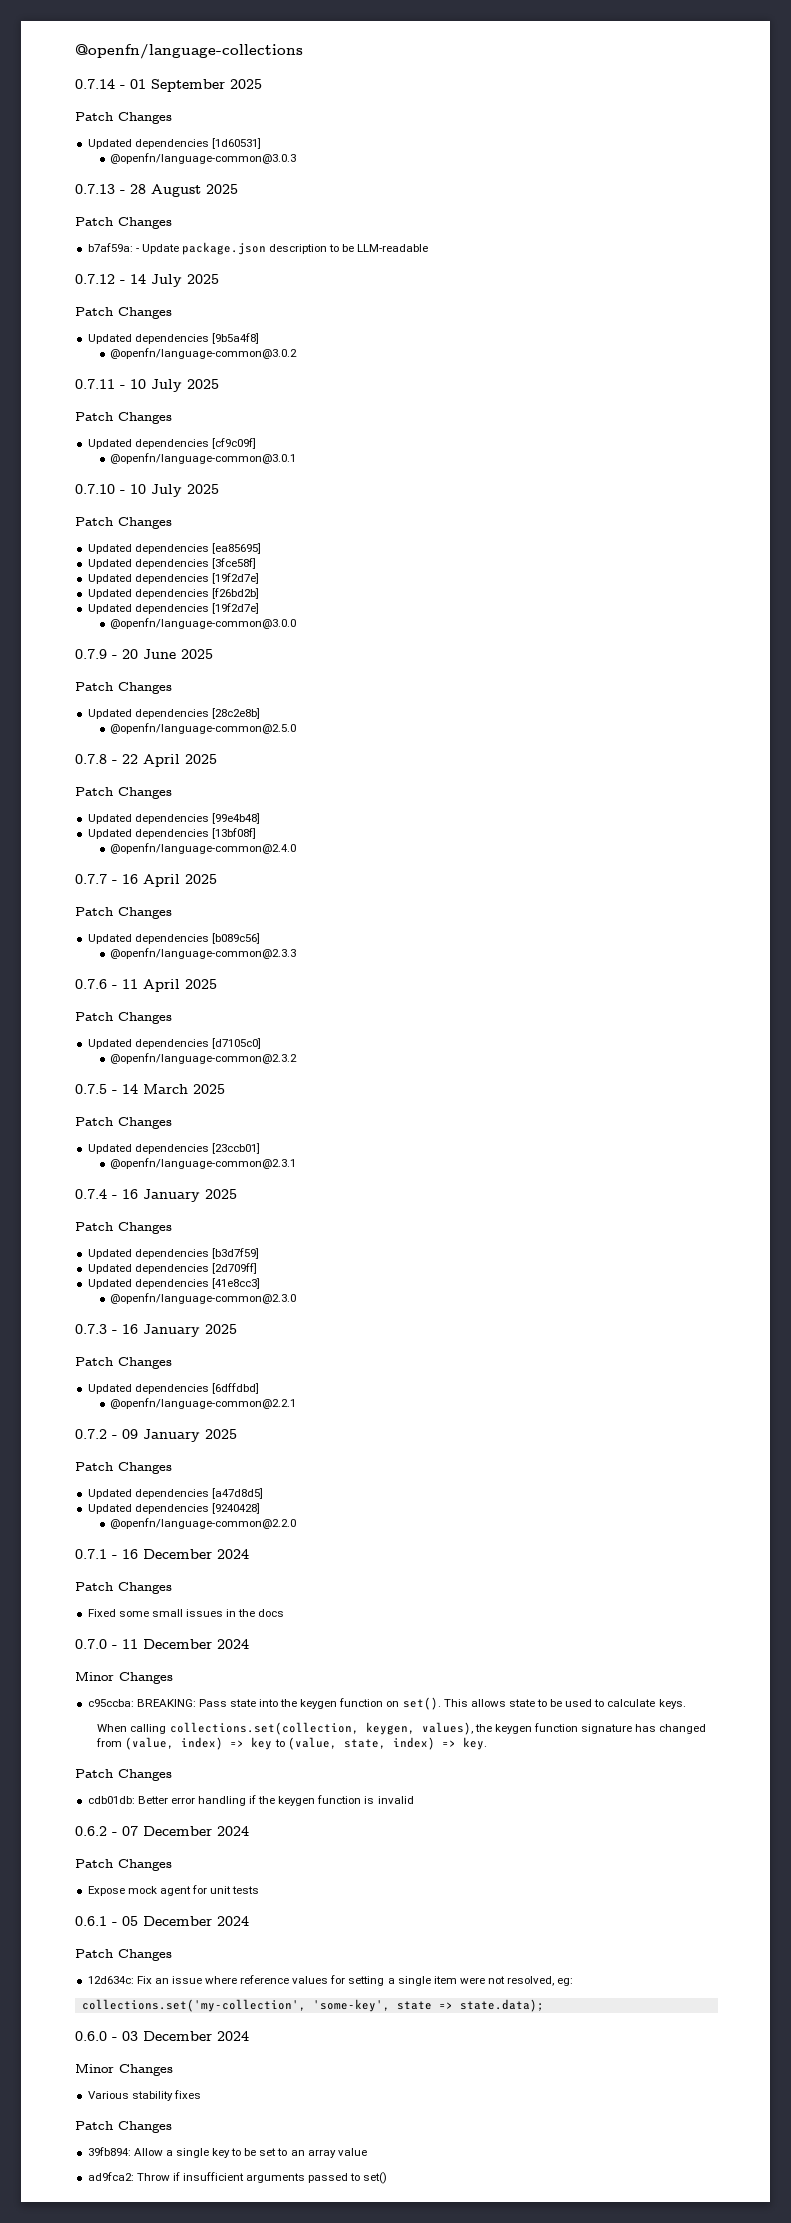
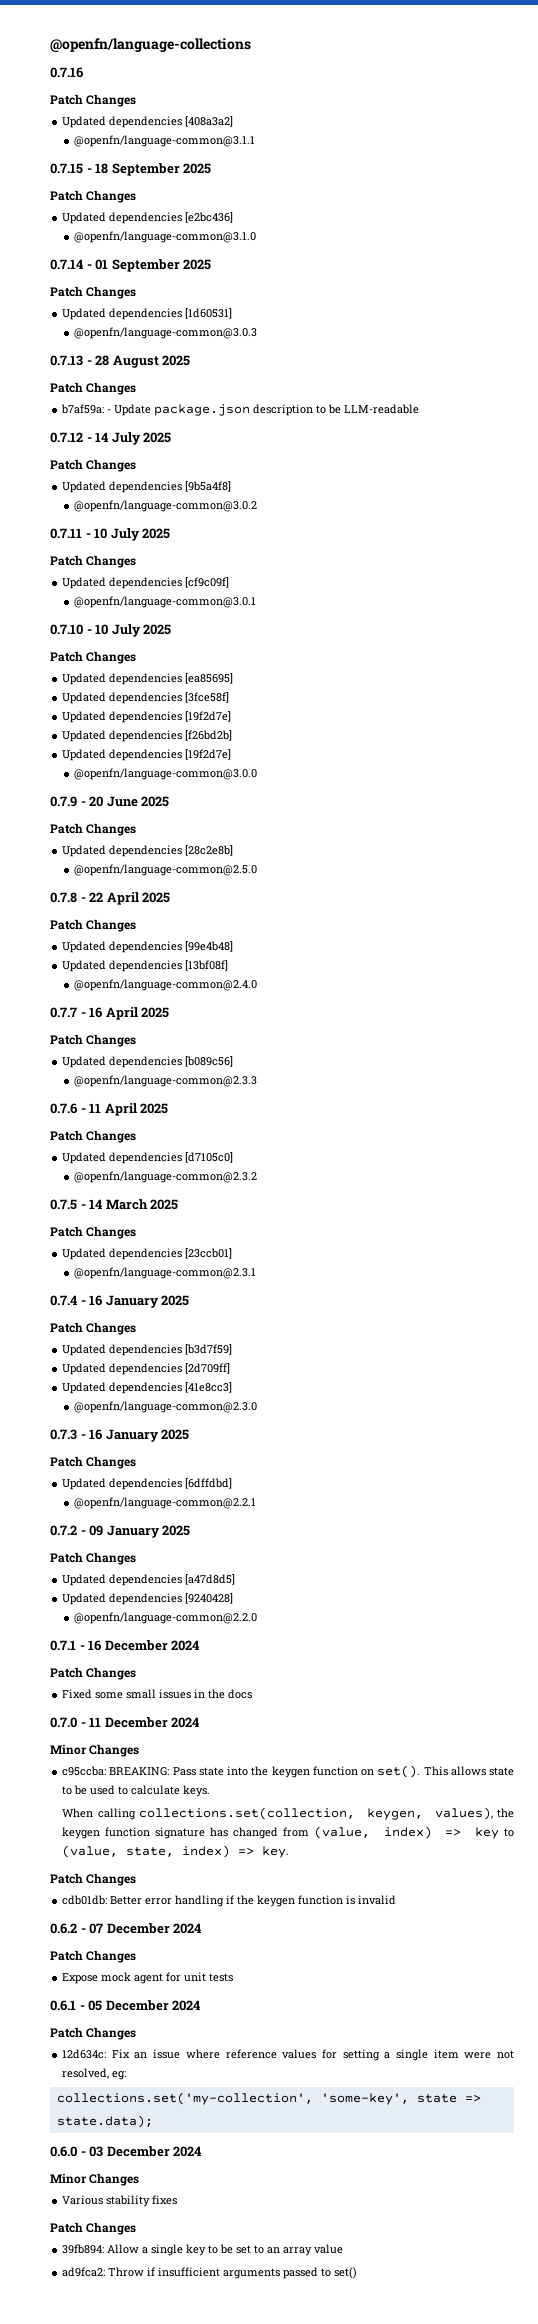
(303, 51) none -> [50,67,83,78] [50,94,137,107] [62,116,234,128] [74,135,256,147] [50,163,212,176] [50,190,137,203] [62,212,234,224] [74,231,257,243] // 0.7.16 // Patch Changes // Updated dependencies [408a3a2] // @openfn/language-common@3.1.1 // 0.7.15 - 18 September 2025 // Patch Changes // Updated dependencies [e2bc436] // @openfn/language-common@3.1.0

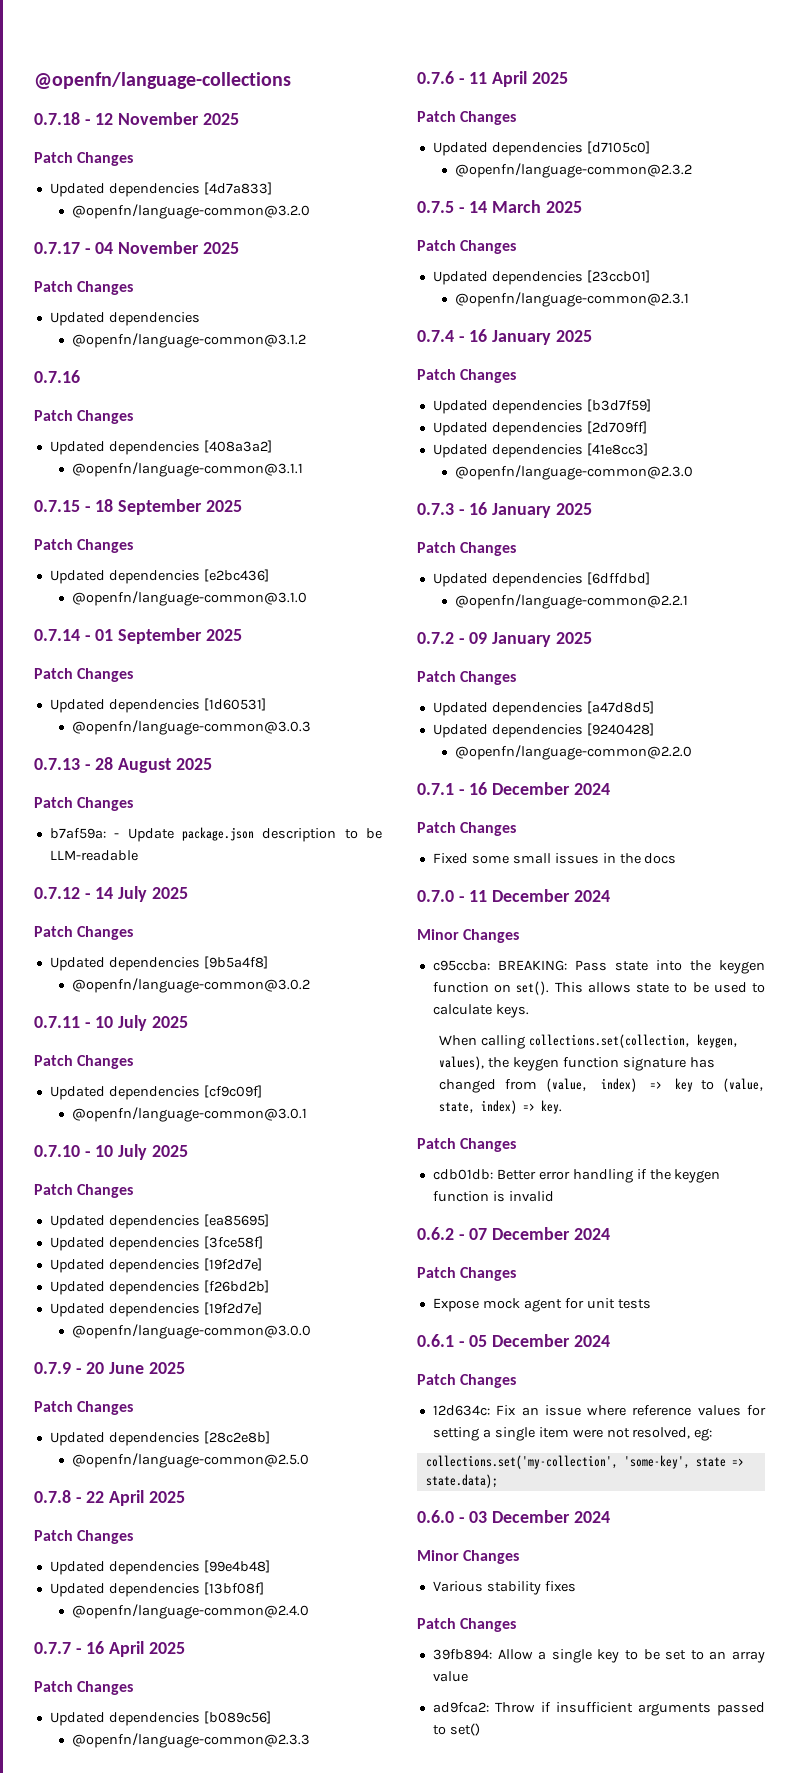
(251, 45) none -> [34,112,239,125] [34,152,134,166] [49,182,272,197] [72,204,311,219] [34,241,239,254] [34,281,134,295] [49,312,200,326] [72,333,307,348] // 0.7.18 - 12 November 2025 // Patch Changes // Updated dependencies [4d7a833] // @openfn/language-common@3.2.0 // 0.7.17 - 04 November 2025 // Patch Changes // Updated dependencies // @openfn/language-common@3.1.2

